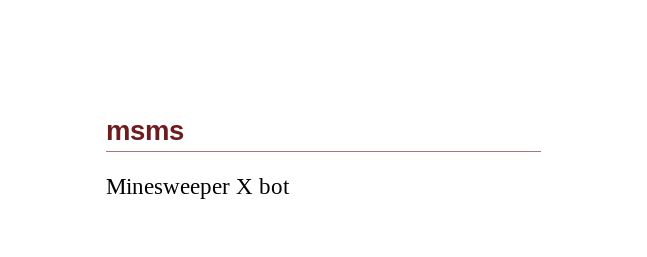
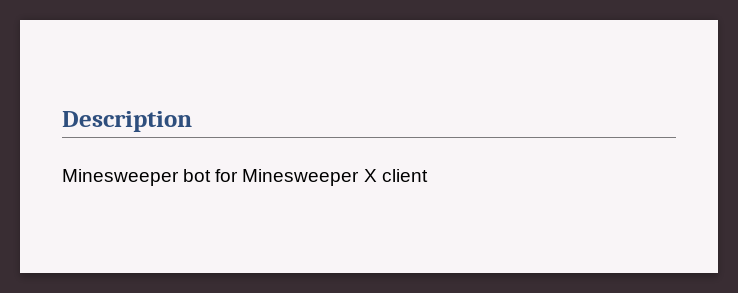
[106,125,184,140] [106,178,291,199] msms // Minesweeper X bot -> [62,111,192,132] [62,169,428,186] Description // Minesweeper bot for Minesweeper X client

